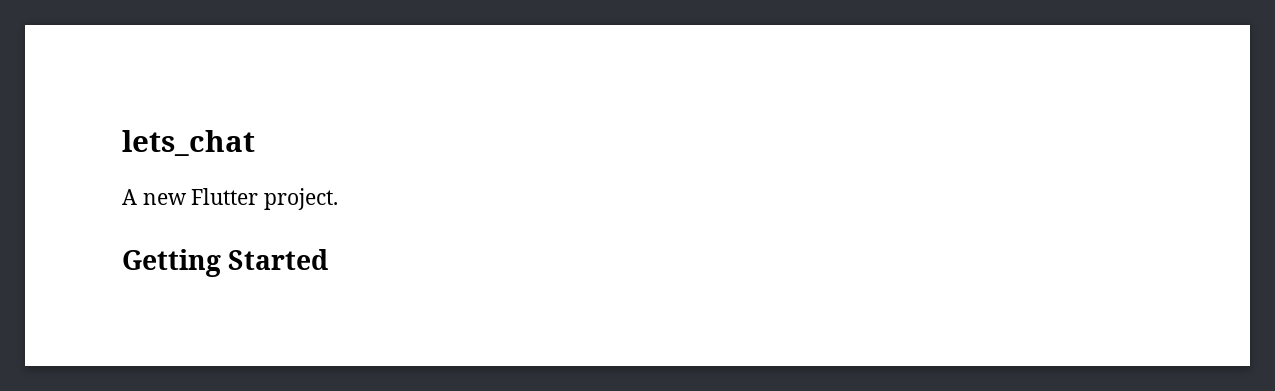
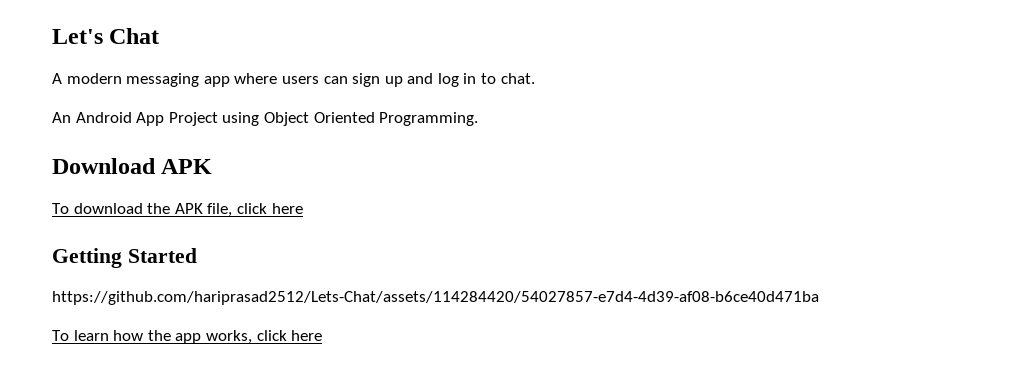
[122,130,255,156] lets_chat -> [52,28,160,44] Let's Chat
[142,188,339,210] [122,249,329,277] new Flutter project. // Getting Started -> [66,73,535,87] [52,112,479,126] [52,158,213,174] [52,203,303,217] [52,248,197,268] [52,291,819,305] [52,330,323,344] modern messaging app where users can sign up and log in to chat. // An Android App Project using Object Oriented Programming. // Download APK // To download the APK file, click here // Getting Started // https://github.com/hariprasad2512/Lets-Chat/assets/114284420/54027857-e7d4-4d39-af08-b6ce40d471ba // To learn how the app works, click here

